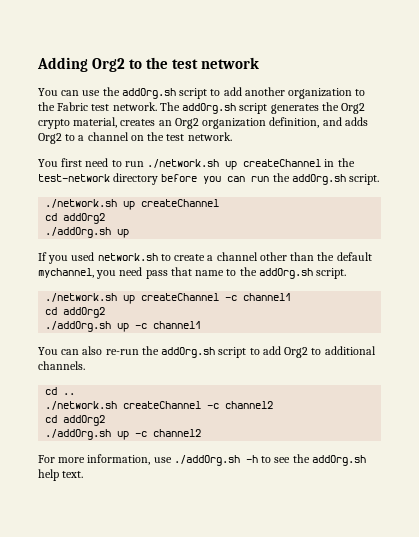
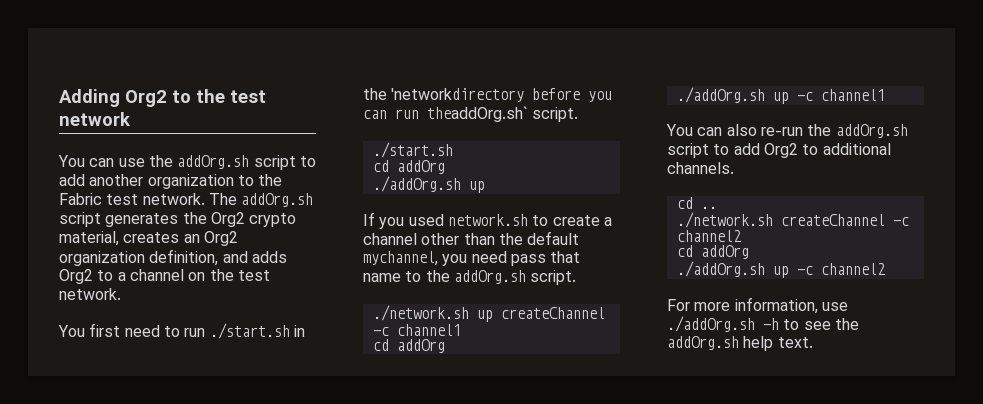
[147,158,355,170] [38,173,159,185] ./network.sh up createChannel in the test-network directory -> [209,323,305,339] [363,88,525,102] ./start.sh in the 'networkdirectory
[272,173,380,185] [45,199,220,210] [45,213,106,224] the addOrg.sh script. // ./network.sh up createChannel // cd addOrg2 -> [427,106,579,122] [372,142,453,158] [372,160,445,174] theaddOrg.sh` script. // ./start.sh // cd addOrg
[63,307,106,318] addOrg2 -> [396,339,445,353] addOrg
[63,415,106,426] addOrg2 -> [700,245,749,259] addOrg

